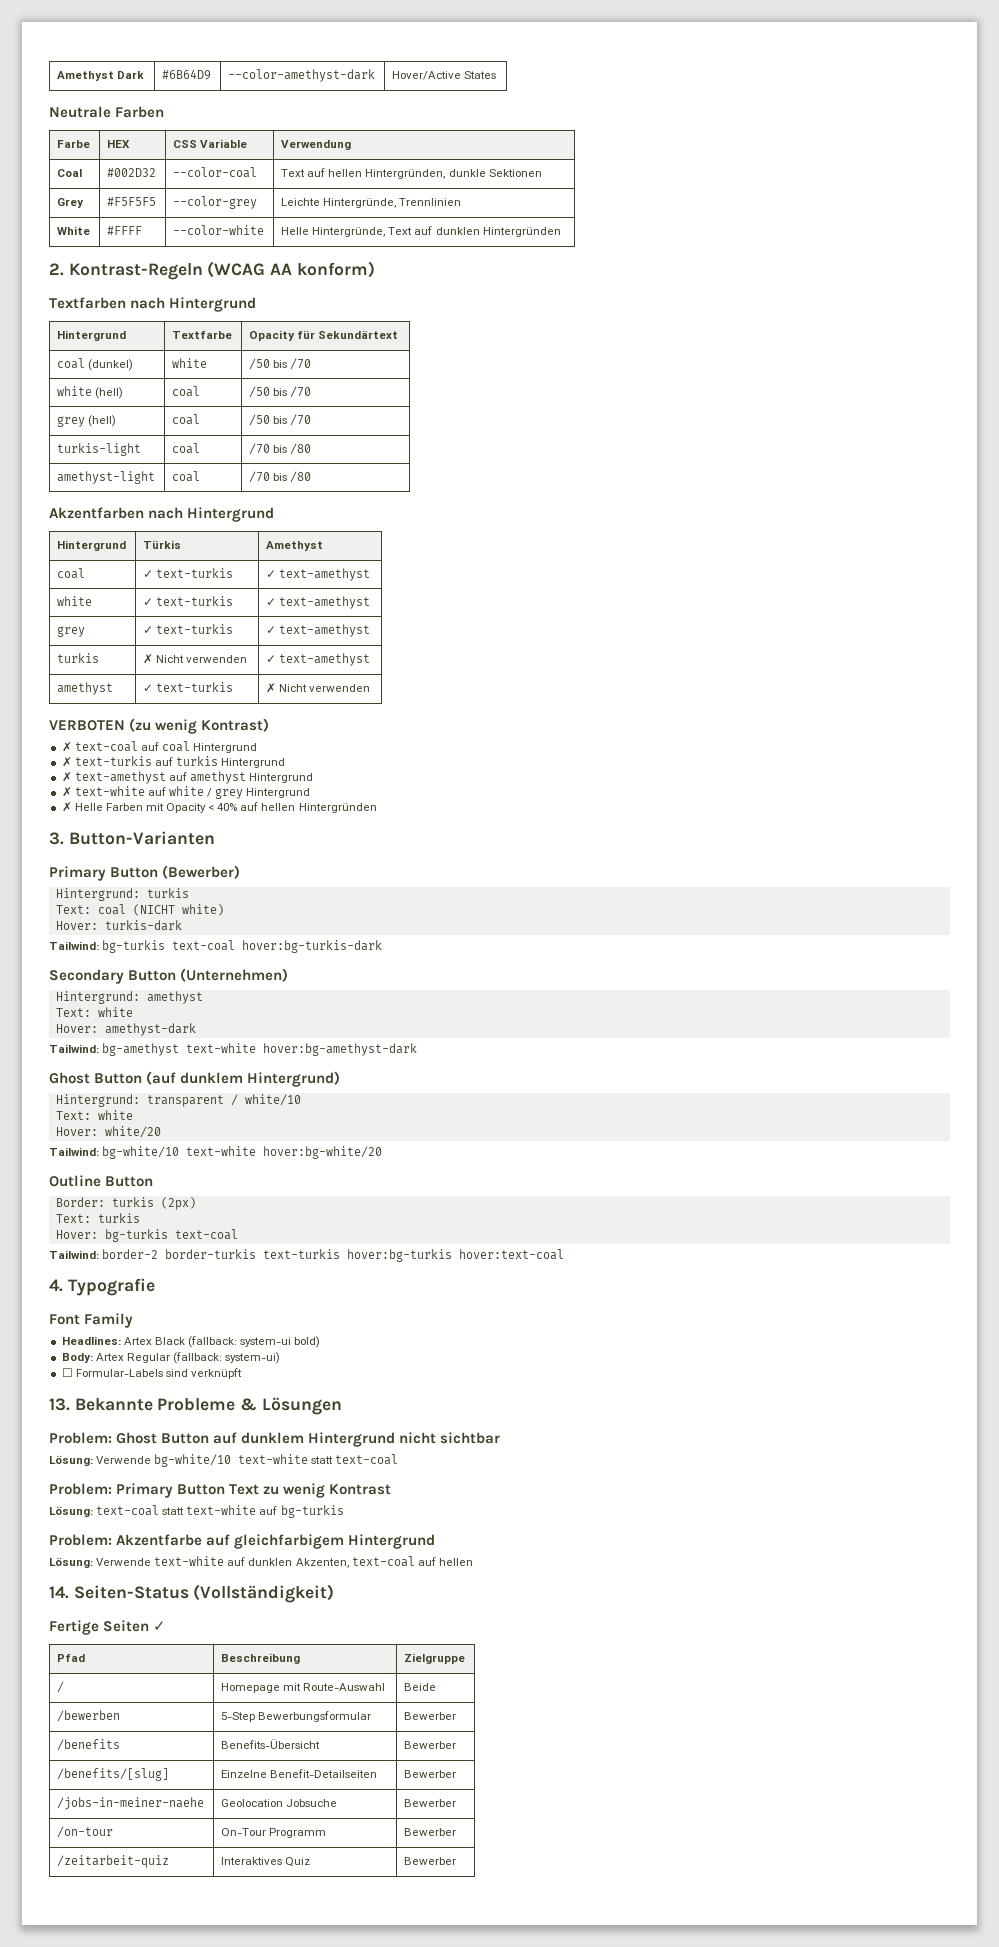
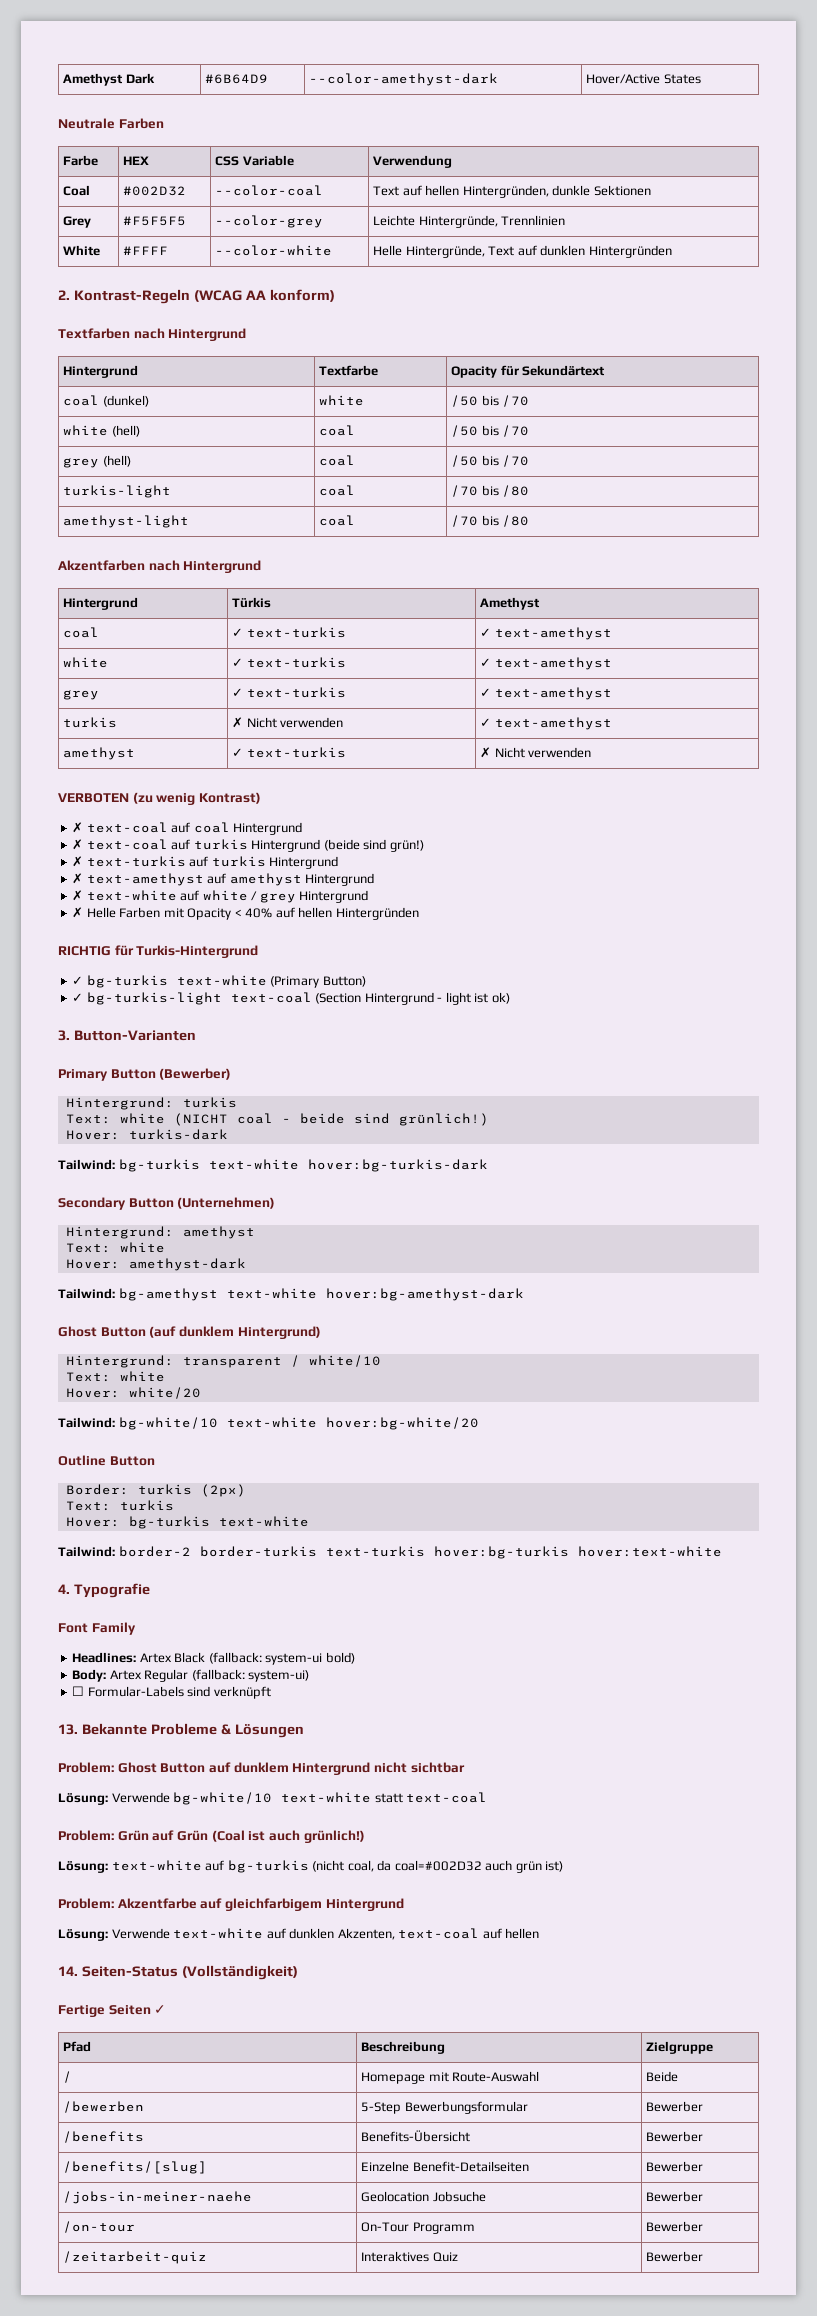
(258, 748) none -> [72,839,424,852] // ✗ text-coal auf turkis Hintergrund (beide sind grün!)
(377, 808) none -> [58,945,259,958] [72,975,366,988] [72,992,510,1005] // RICHTIG für Turkis-Hintergrund // ✓ bg-turkis text-white (Primary Button) // ✓ bg-turkis-light text-coal (Section Hintergrund - light ist ok)
[97,904,224,916] coal (NICHT white) -> [119,1113,489,1126] white (NICHT coal - beide sind grünlich!)
[172,940,236,951] text-coal -> [208,1159,299,1170] text-white
[174,1229,238,1240] text-coal -> [218,1516,309,1527] text-white
[459,1249,565,1260] hover:text-coal -> [577,1546,722,1557] hover:text-white
[116,1483,392,1498] [49,1505,185,1517] Primary Button Text zu wenig Kontrast // Lösung: text-coal statt -> [117,1830,365,1843] [58,1861,108,1873] Grün auf Grün (Coal ist auch grünlich!) // Lösung:
(344, 1511) none -> [312,1860,564,1873] (nicht coal, da coal=#002D32 auch grün ist)

